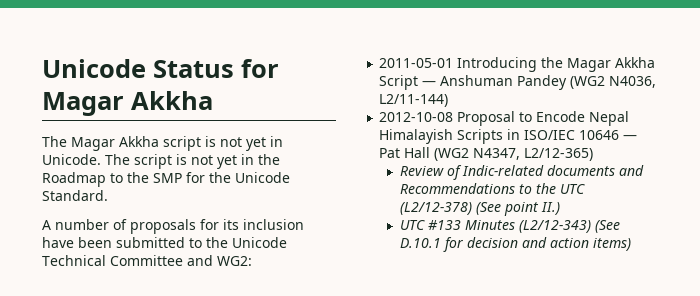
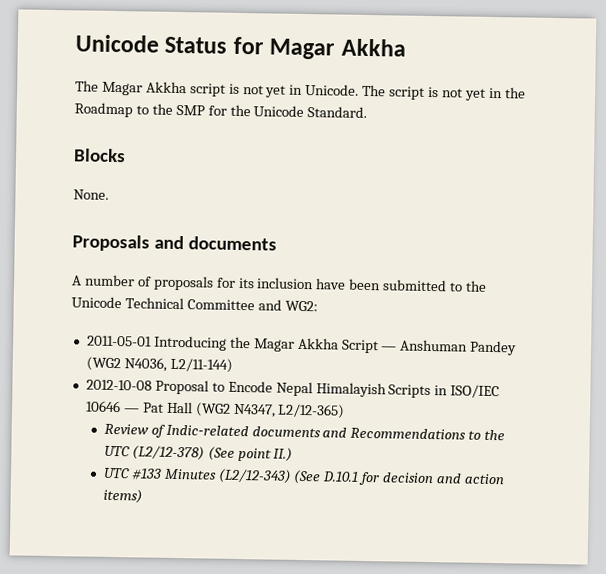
(108, 195) none -> [73,148,126,163] [73,189,109,200] [72,234,278,252] // Blocks // None. // Proposals and documents

